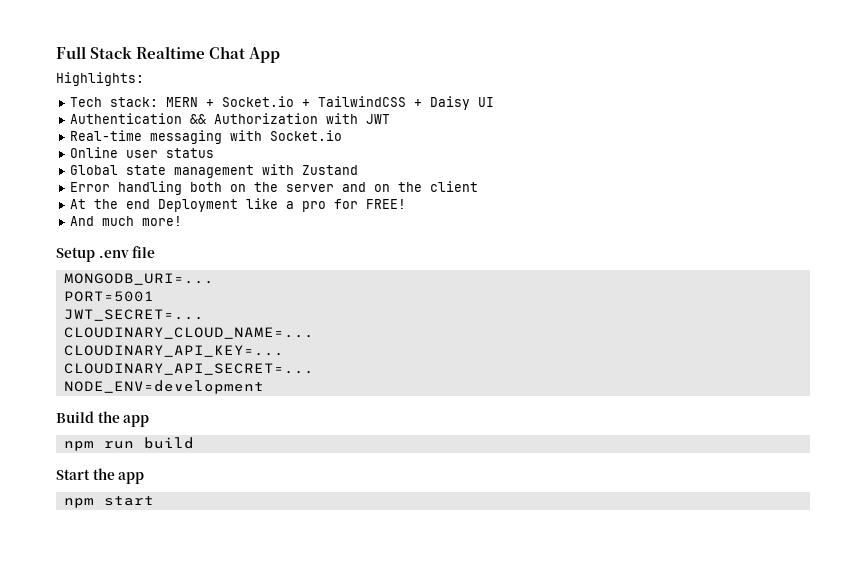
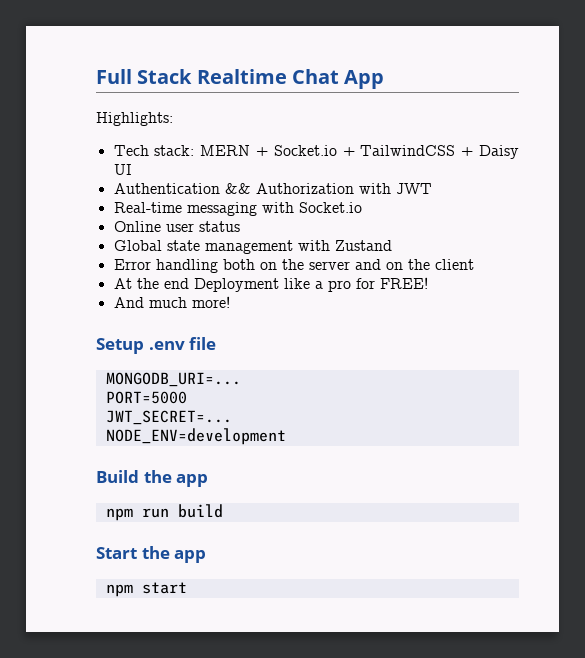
[63,291,154,302] PORT=5001 -> [105,391,187,404] PORT=5000
[63,327,314,339] [63,345,284,357] [63,363,314,375] // CLOUDINARY_CLOUD_NAME=... // CLOUDINARY_API_KEY=... // CLOUDINARY_API_SECRET=... -> (232, 417) none

